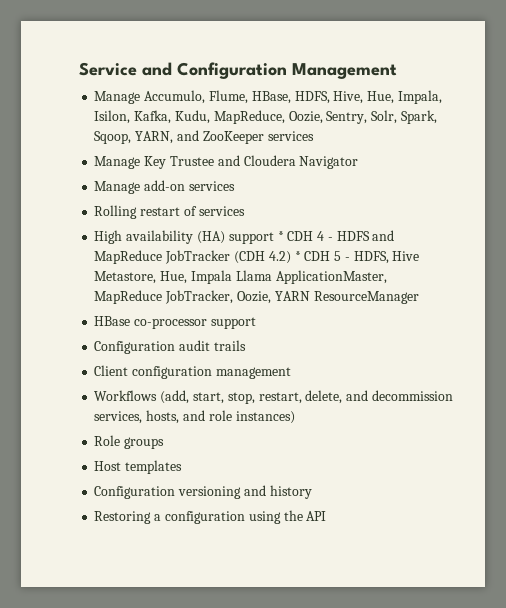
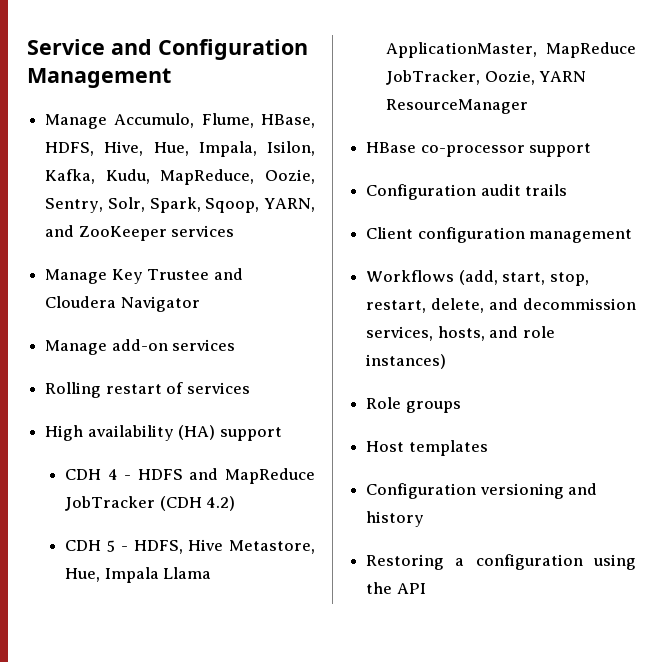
[277,231,284,241] * -> (282, 434) //
[294,251,301,261] * -> (236, 503) //

